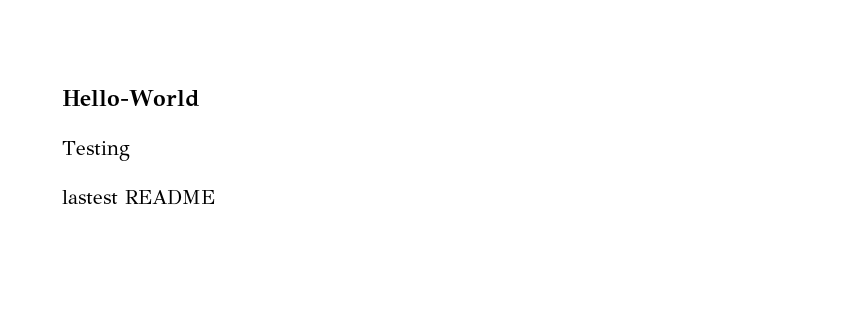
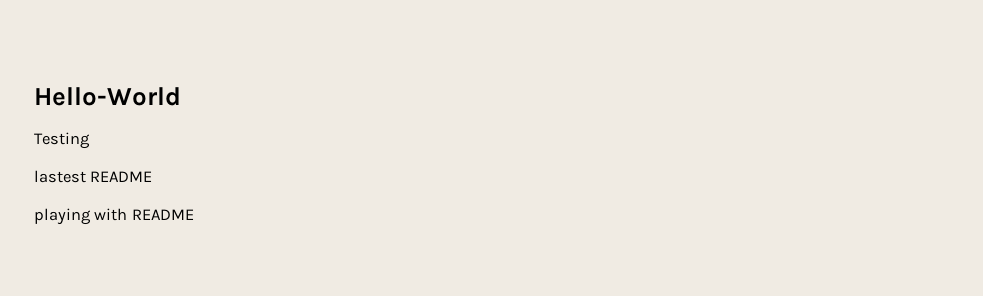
(215, 197) none -> [34,208,194,225] // playing with README

